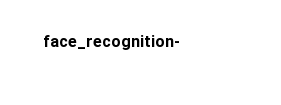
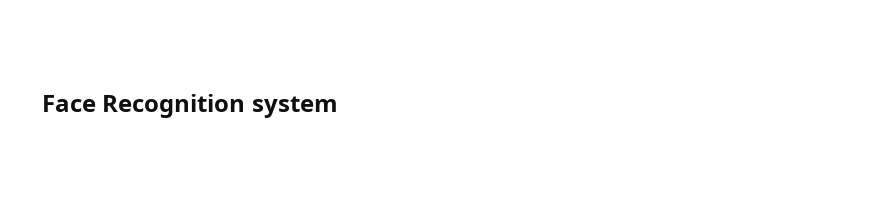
[43,35,180,50] face_recognition- -> [42,94,338,118] Face Recognition system

